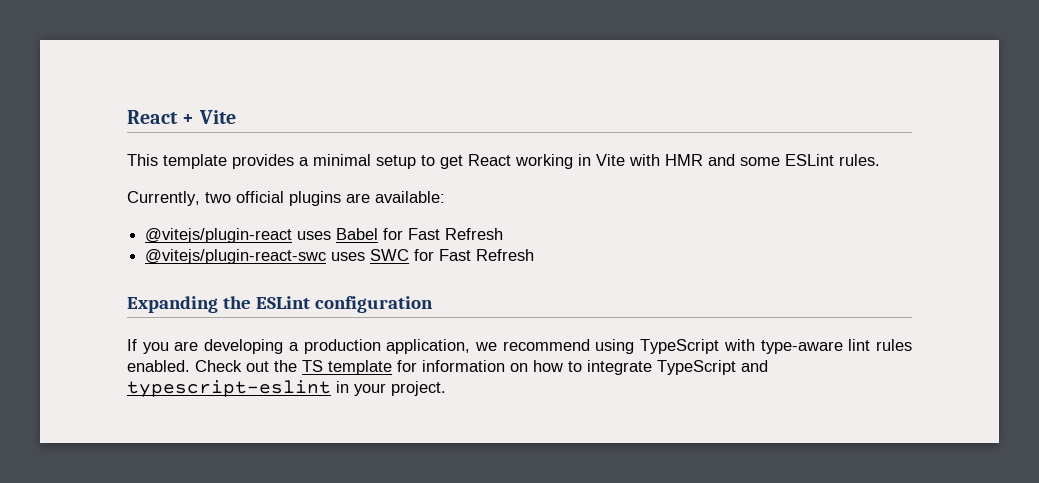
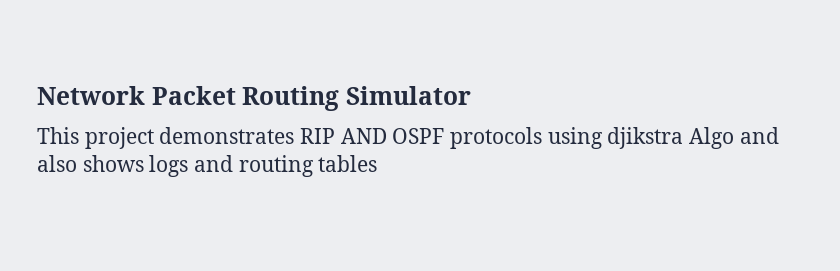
[127,110,236,124] [127,154,880,169] [127,191,445,206] [145,228,504,243] [145,249,535,264] [127,296,433,313] [127,339,912,354] [127,360,768,375] [127,380,446,397] React + Vite // This template provides a minimal setup to get React working in Vite with HMR and some ESLint rules. // Currently, two official plugins are available: // @vitejs/plugin-react uses Babel for Fast Refresh // @vitejs/plugin-react-swc uses SWC for Fast Refresh // Expanding the ESLint configuration // If you are developing a production application, we recommend using TypeScript with type-aware lint rules enabled. Check out the TS template for information on how to integrate TypeScript and typescript-eslint in your project. -> [37,86,471,111] [37,127,779,149] [37,155,378,177] Network Packet Routing Simulator // This project demonstrates RIP AND OSPF protocols using djikstra Algo and also shows logs and routing tables

